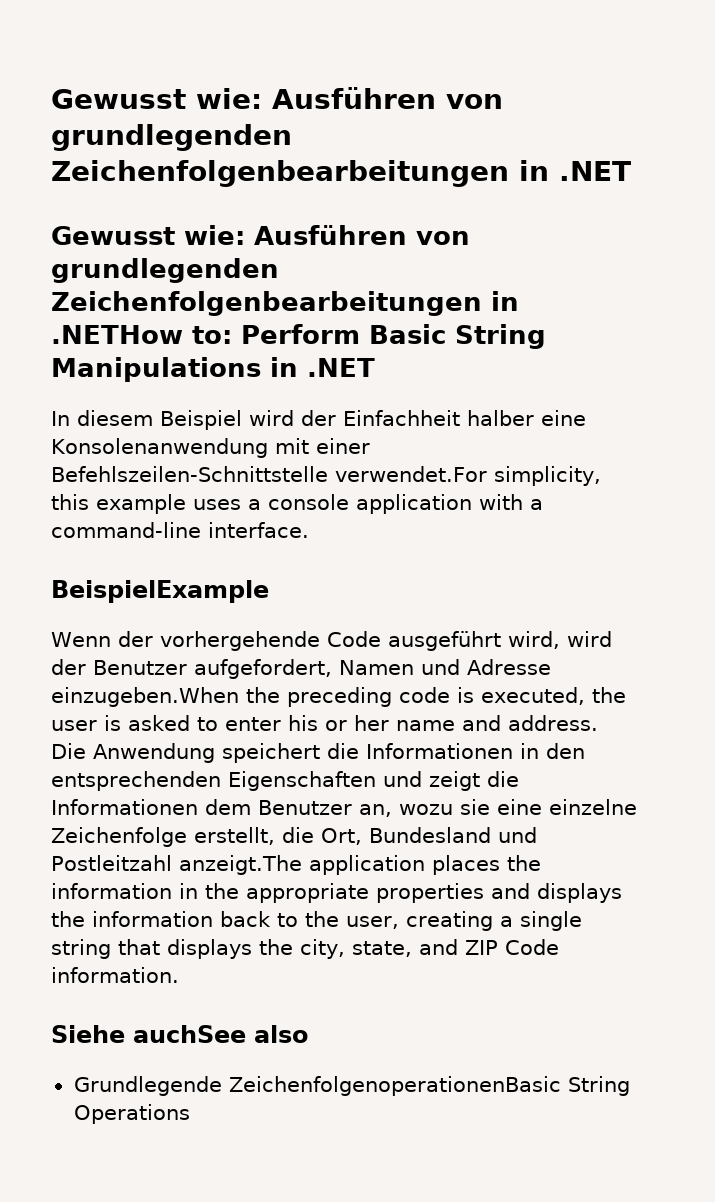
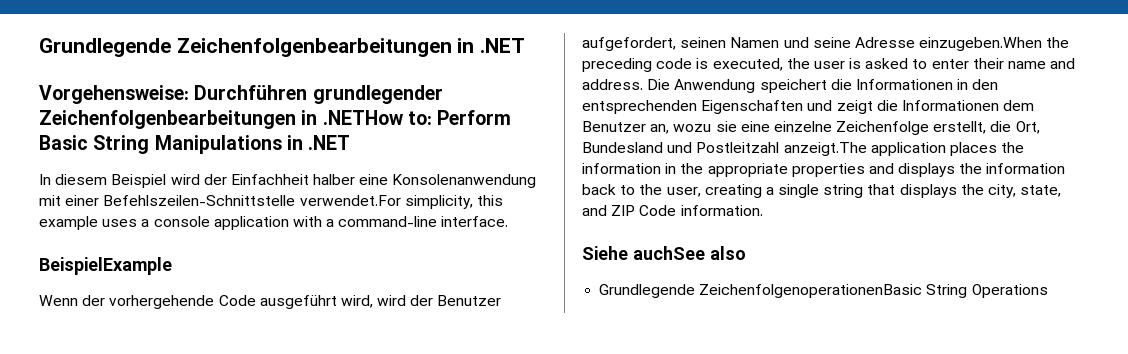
[51,87,503,109] [51,124,292,151] [51,160,631,187] [51,225,470,245] [51,258,279,283] Gewusst wie: Ausführen von grundlegenden Zeichenfolgenbearbeitungen in .NET // Gewusst wie: Ausführen von grundlegenden -> [39,38,526,57] [39,85,443,104] Grundlegende Zeichenfolgenbearbeitungen in .NET // Vorgehensweise: Durchführen grundlegender
(332, 669) none -> [680,37,727,48] seinen
(460, 667) none -> [812,37,851,48] seine
[287,715,389,731] his or her -> [972,58,1004,69] their

